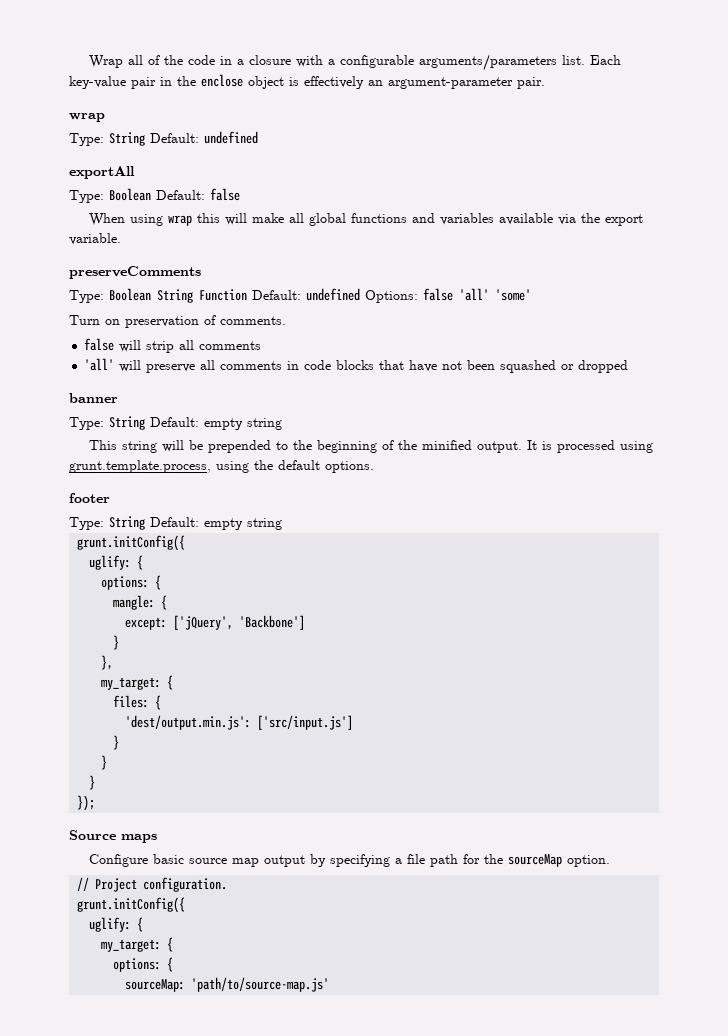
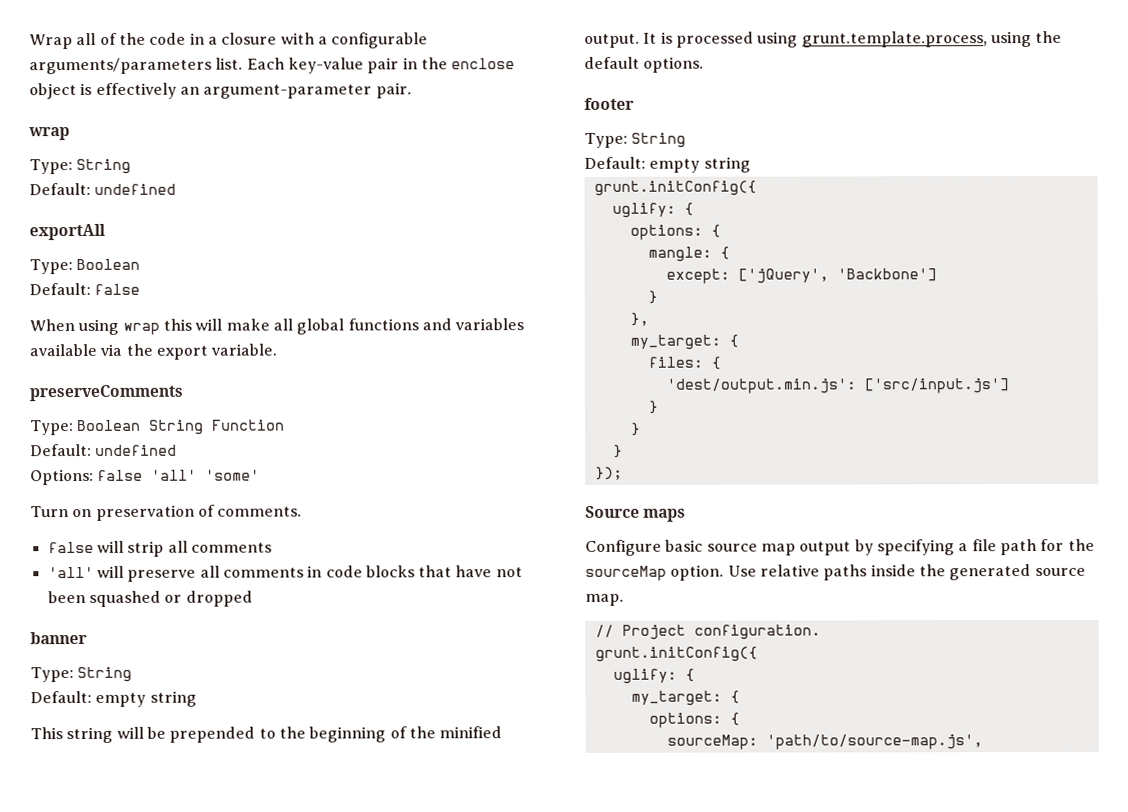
(145, 139) none -> (132, 166) //
(151, 194) none -> (141, 264) //
[252,288,360,301] Default: undefined -> [30,443,178,457] // Default: undefined //
(145, 423) none -> (133, 674) //
(145, 523) none -> (687, 140) //
(611, 861) none -> [727,564,1086,581] [585,593,624,606] Use relative paths inside the generated source map.
[191,977,330,992] 'path/to/source-map.js' -> [765,734,983,750] 'path/to/source-map.js',

